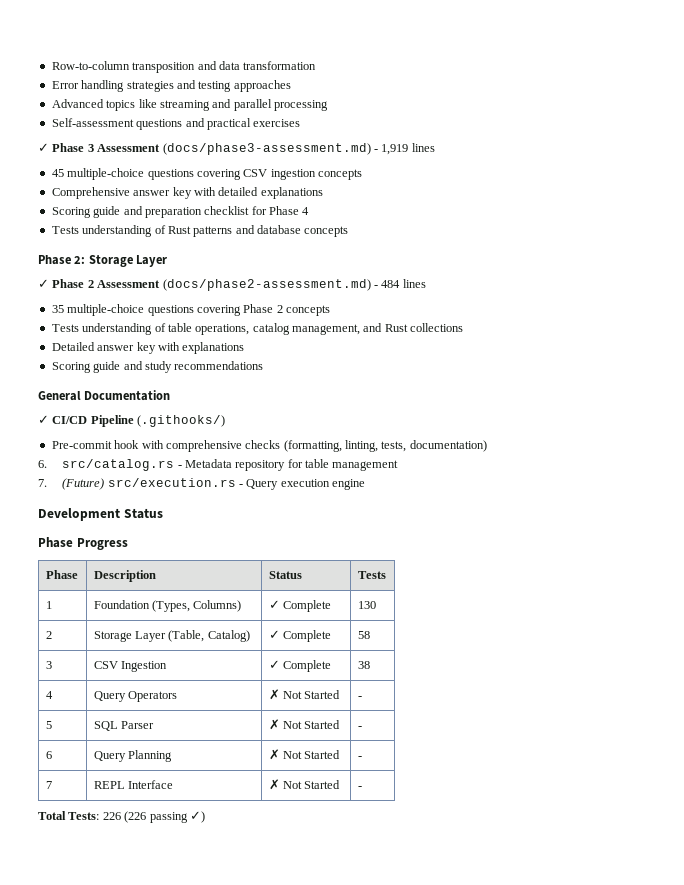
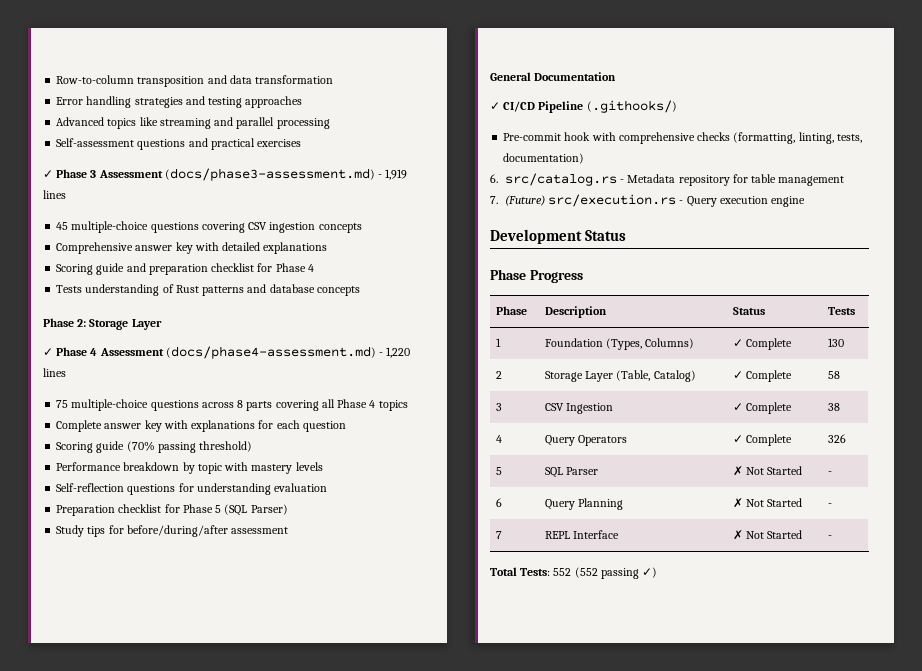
[87,279,426,291] [51,304,330,316] [51,323,464,335] [51,342,95,351] 2 Assessment (docs/phase2-assessment.md) - 484 lines // 35 multiple-choice questions covering Phase 2 concepts // Tests understanding of table operations, catalog management, and Rust collections // Detailed -> [90,346,411,359] [43,368,66,377] [56,399,408,411] [56,420,103,432] 4 Assessment (docs/phase4-assessment.md) - 1,220 lines // 75 multiple-choice questions across 8 parts covering all Phase 4 topics // Complete
[51,361,264,373] // Scoring guide and study recommendations -> [258,420,346,432] [56,441,253,453] [56,462,323,474] [56,483,328,495] [56,504,288,516] [56,525,289,537] for each question // Scoring guide (70% passing threshold) // Performance breakdown by topic with mastery levels // Self-reflection questions for understanding evaluation // Preparation checklist for Phase 5 (SQL Parser) // Study tips for before/during/after assessment
[268,689,341,700] [357,696,362,699] ✗ Not Started | - -> [732,434,793,446] [827,434,846,443] ✓ Complete | 326
[102,811,147,823] 226 (226 -> [553,567,598,578] 552 (552

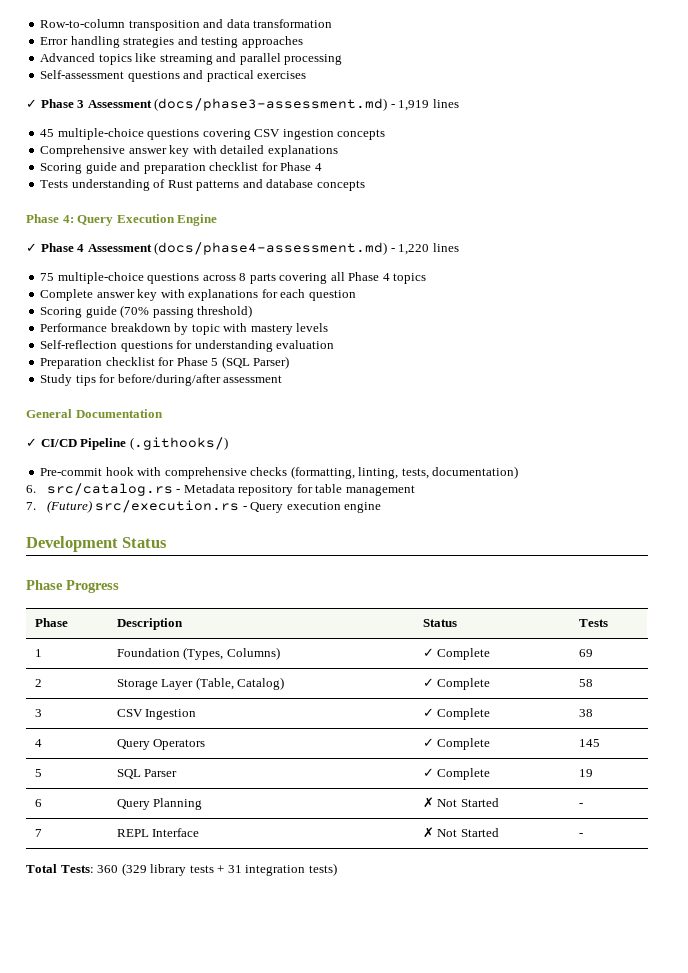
[77,319,162,330] 2: Storage Layer -> [62,214,218,226] 4: Query Execution Engine
[827,338,844,347] 130 -> [578,649,593,657] 69
[827,434,846,443] 326 -> [578,739,600,747] 145
[732,466,803,476] [827,471,832,475] ✗ Not Started | - -> [422,768,491,780] [578,769,593,777] ✓ Complete | 19
[553,567,658,579] 552 (552 passing ✓) -> [97,863,337,876] 360 (329 library tests + 31 integration tests)

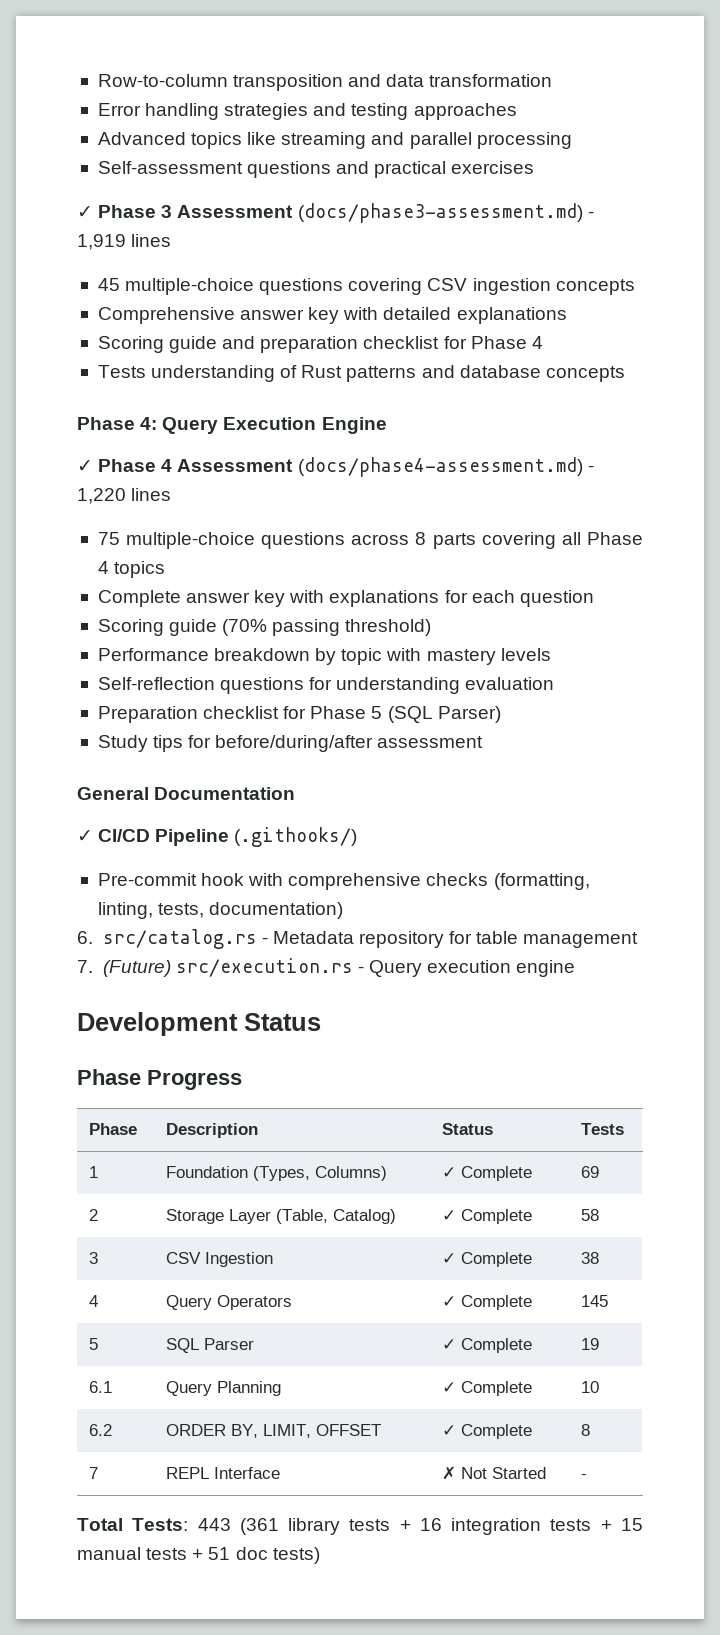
[34,799,42,807] 6 -> [88,1381,112,1393] 6.1
[422,797,499,808] [578,803,583,807] ✗ Not Started | - -> [441,1381,532,1396] [580,1381,599,1393] [88,1424,112,1436] [165,1424,381,1438] [441,1424,532,1439] [580,1424,590,1436] ✓ Complete | 10 // 6.2 | ORDER BY, LIMIT, OFFSET | ✓ Complete | 8
[97,863,147,876] 360 (329 -> [197,1518,279,1535] 443 (361
[227,865,306,876] 31 integration -> [419,1518,643,1535] [77,1547,268,1560] 16 integration tests + 15 manual tests + 51 doc

